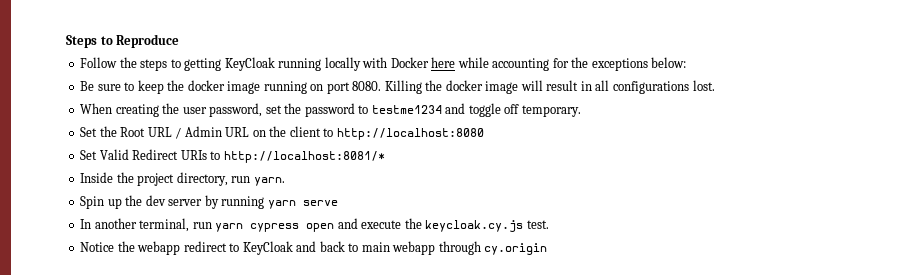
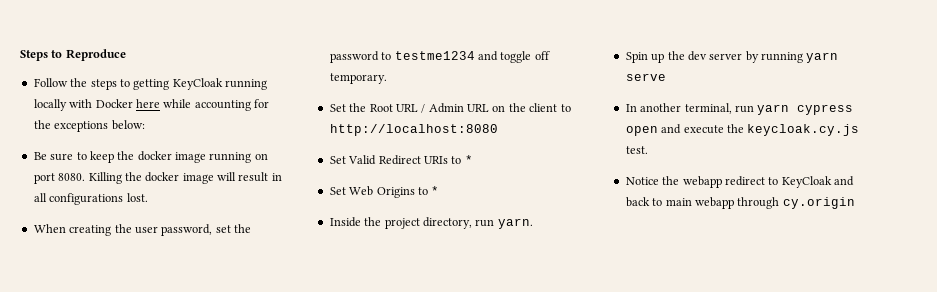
[223,151,385,163] http://localhost:8081/* -> [464,155,473,164] [329,186,440,198] * // Set Web Origins to *

